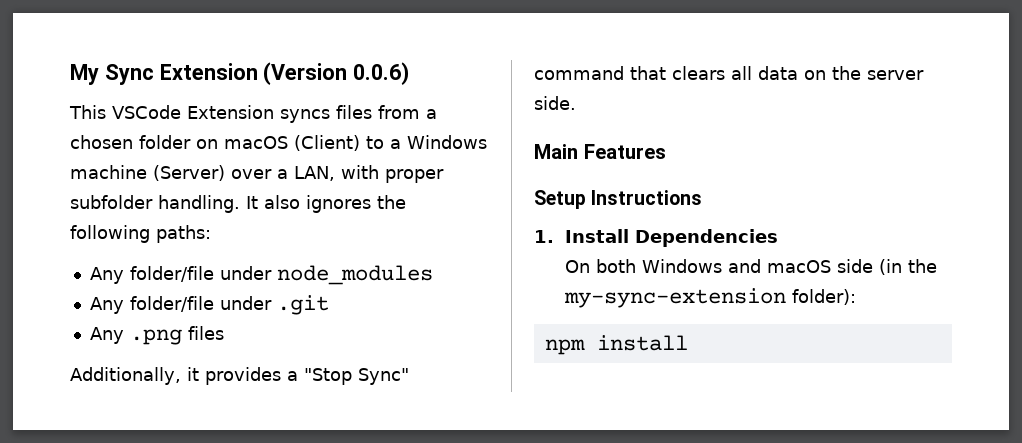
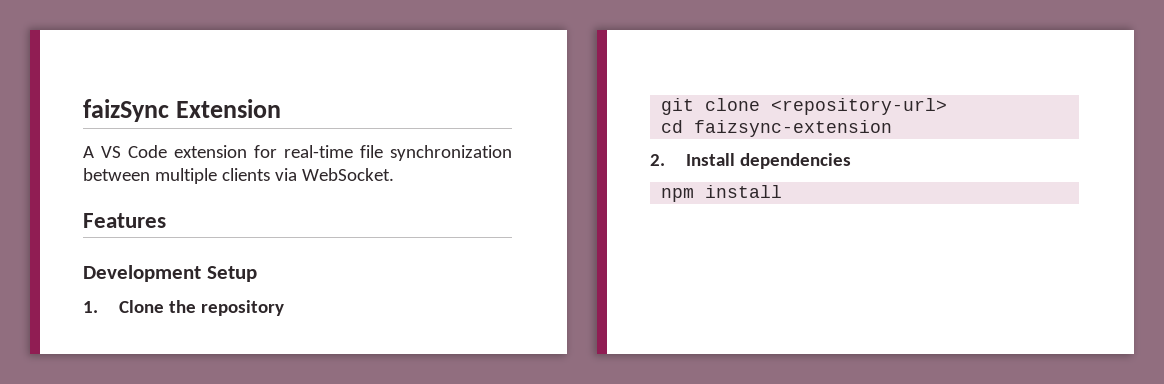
[70,62,410,85] [69,105,437,123] [70,135,487,151] [70,165,444,183] [70,195,406,213] [70,225,211,243] [89,265,433,285] [89,295,329,315] [89,326,224,345] [70,367,409,385] [534,66,924,80] [534,96,576,110] [534,144,578,159] My Sync Extension (Version 0.0.6) // This VSCode Extension syncs files from a chosen folder on macOS (Client) to a Windows machine (Server) over a LAN, with proper subfolder handling. It also ignores the following paths: // Any folder/file under node_modules // Any folder/file under .git // Any .png files // Additionally, it provides a "Stop Sync" command that clears all data on the server side. // Main -> [83,99,282,122] [83,145,512,161] [83,168,394,184] faizSync Extension // A VS Code extension for real-time file synchronization between multiple clients via WebSocket. //
(666, 151) none -> [83,265,201,282] Development
[591,190,703,205] [534,229,778,247] [564,259,937,275] [563,288,856,308] Instructions // 1. Install Dependencies // On both Windows and macOS side (in the my-sync-extension folder): -> [83,300,284,316] [661,98,948,115] [661,120,893,137] [650,153,851,169] // 1. Clone the repository // git clone <repository-url> // cd faizsync-extension // 2. Install dependencies

